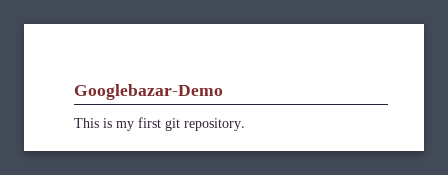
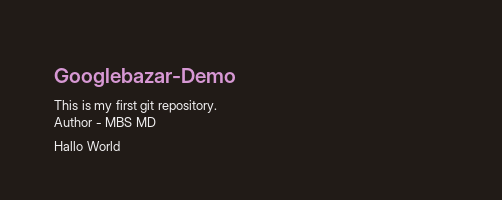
(245, 124) none -> [54,117,156,127] [54,141,120,151] // Author - MBS MD // Hallo World

